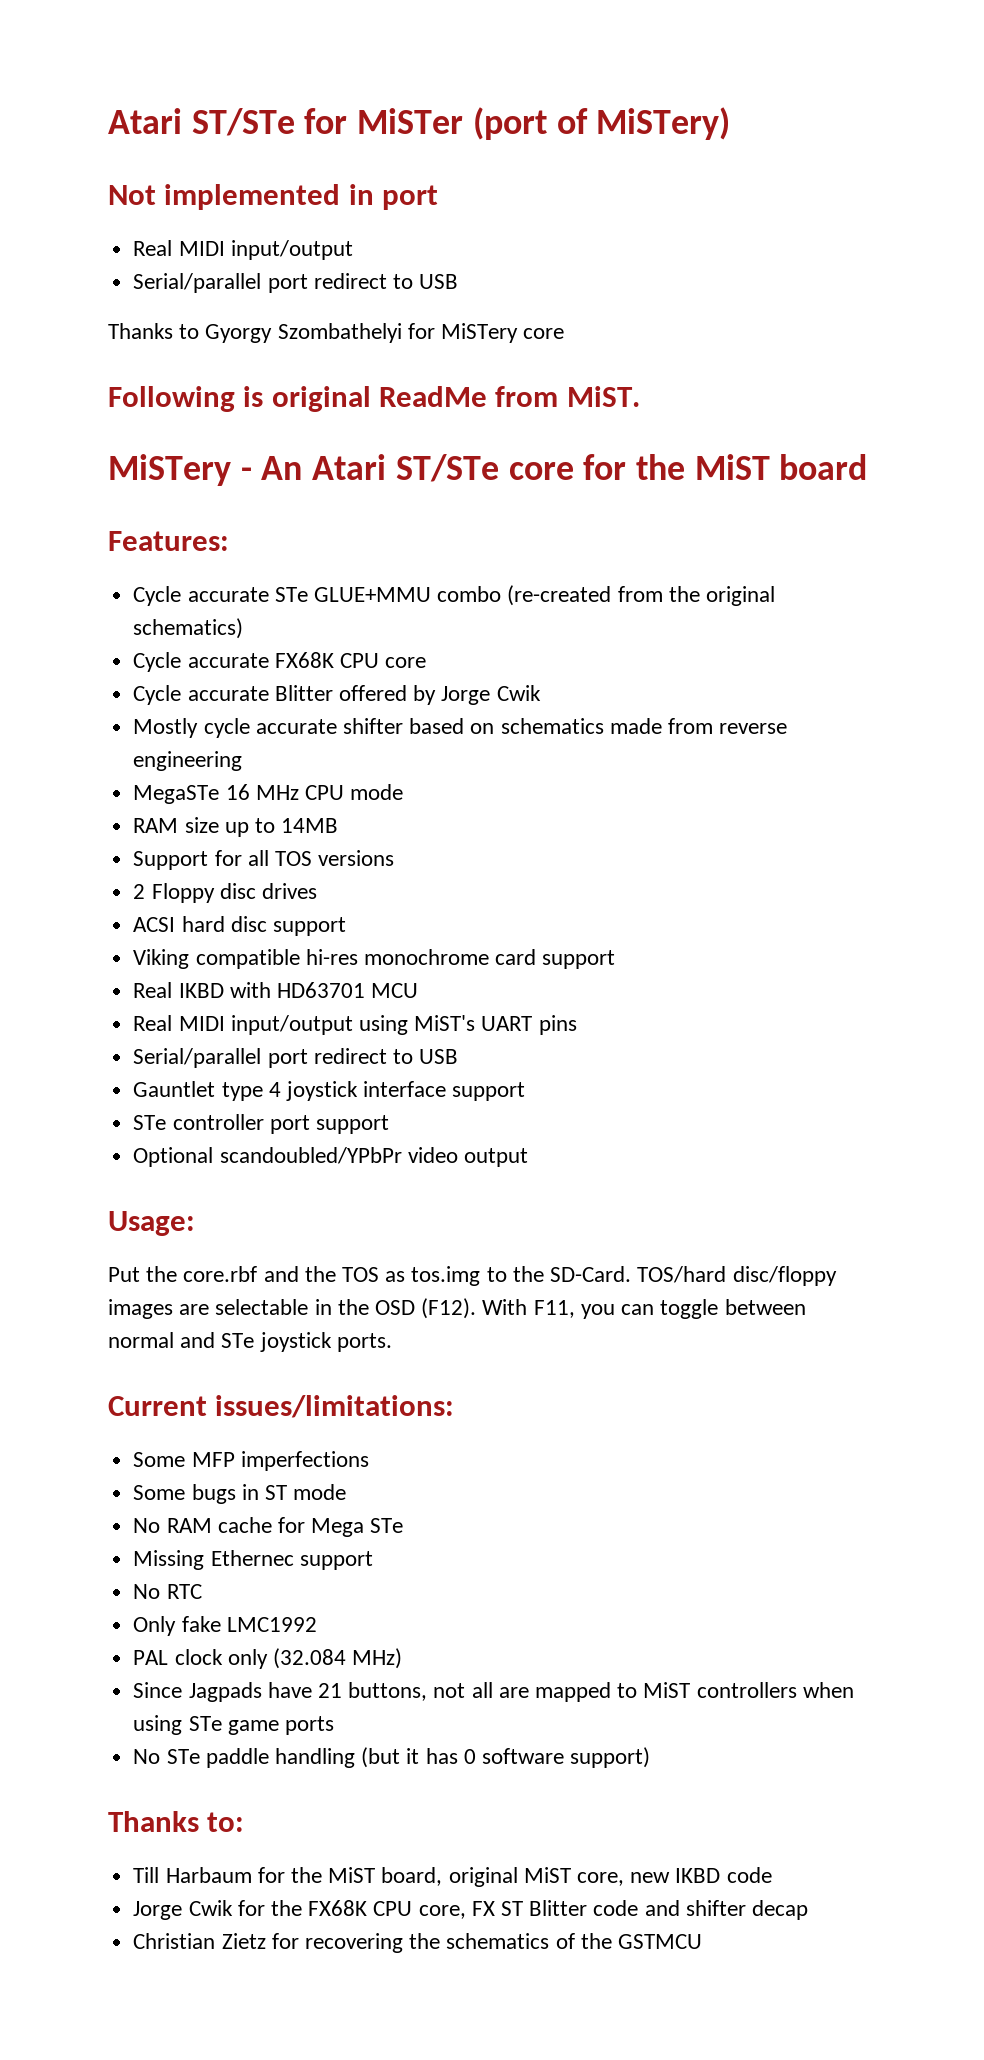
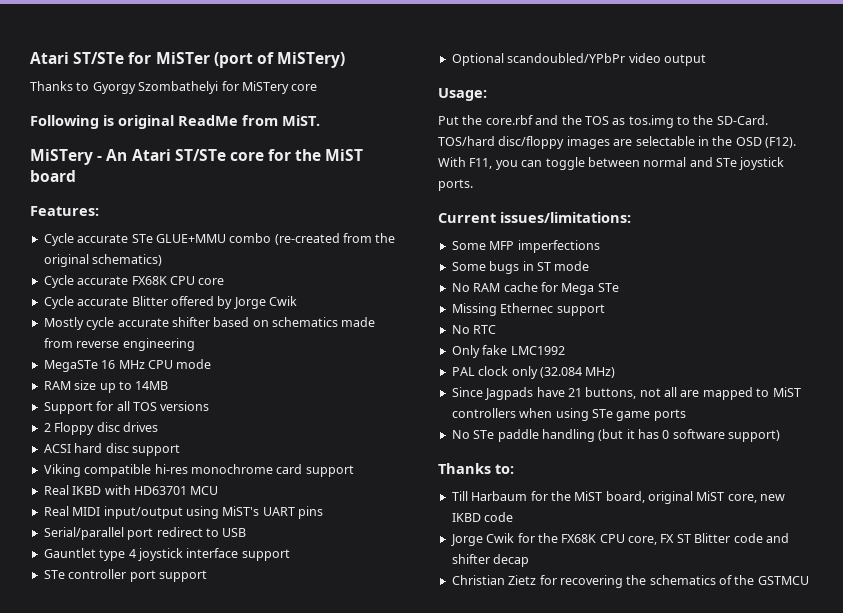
[108,184,439,210] [133,240,353,260] [133,273,459,293] // Not implemented in port // Real MIDI input/output // Serial/parallel port redirect to USB -> (346, 60) none

